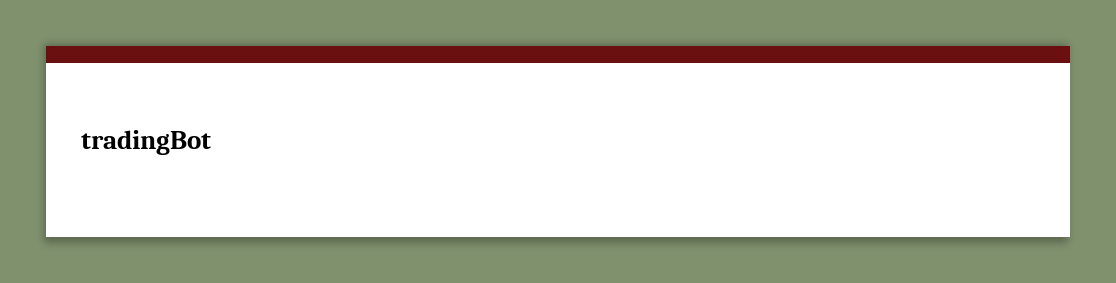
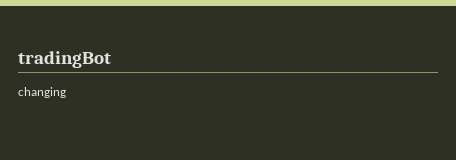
(211, 142) none -> [18,87,66,98] // changing

